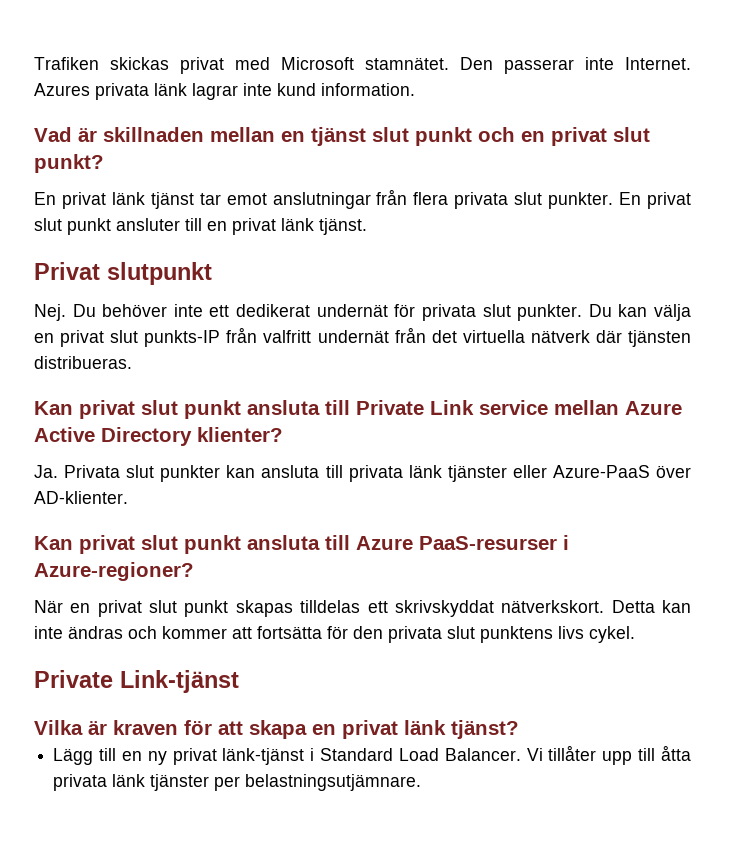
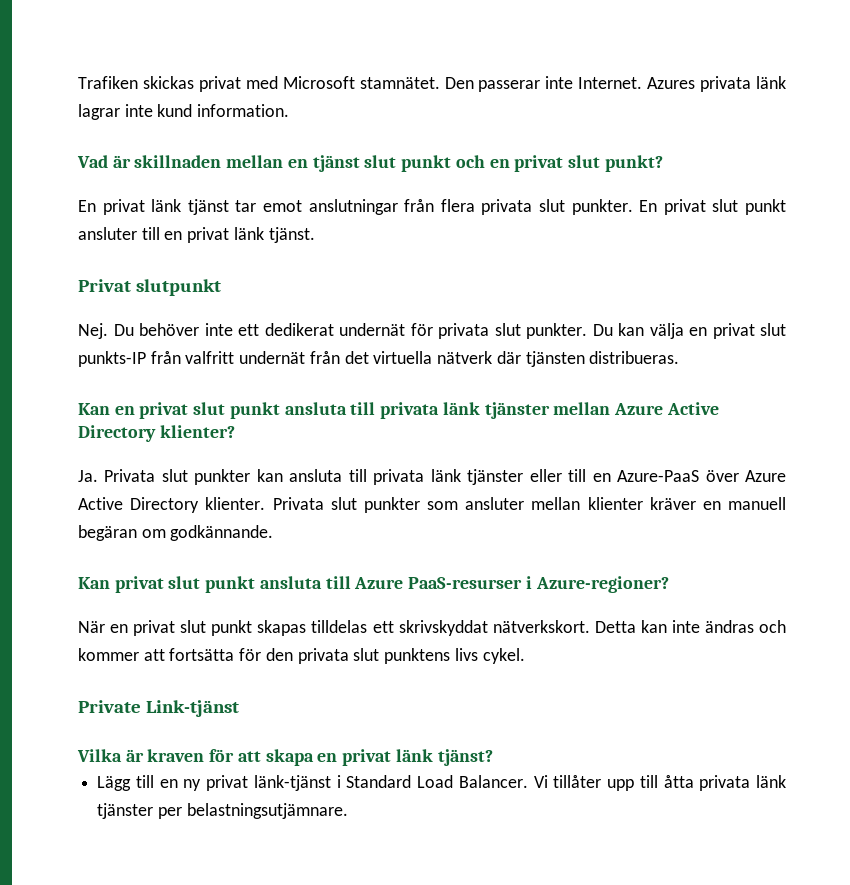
[79,400,548,419] privat slut punkt ansluta till Private Link service -> [114,402,550,419] en privat slut punkt ansluta till privata länk tjänster
[552,465,691,478] [34,491,128,504] Azure-PaaS över AD-klienter. -> [568,469,786,482] [78,497,786,513] [78,525,274,541] till en Azure-PaaS över Azure Active Directory klienter. Privata slut punkter som ansluter mellan klienter kräver en manuell begäran om godkännande.

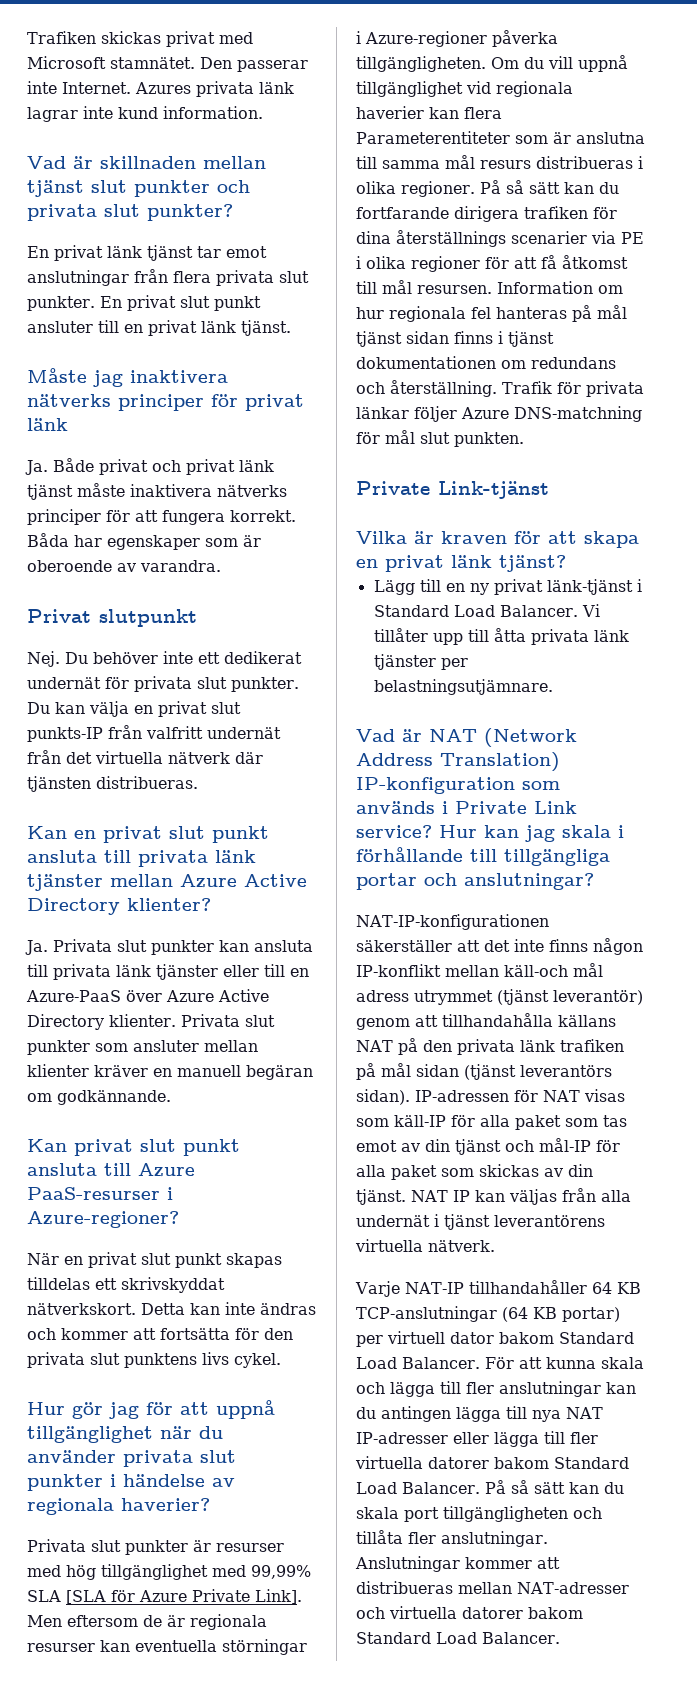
[287,159,308,168] en -> (266, 162) none
[401,155,663,172] punkt och en privat slut punkt? -> [134,180,250,197] [27,204,233,221] punkter och privata slut punkter?
(315, 235) none -> [27,368,228,387] [27,394,304,411] [27,418,68,431] [25,458,274,475] [27,483,287,500] [27,509,296,525] [27,533,261,550] [27,560,221,572] // Måste jag inaktivera nätverks principer för privat länk // Ja. Både privat och privat länk tjänst måste inaktivera nätverks principer för att fungera korrekt. Båda har egenskaper som är oberoende av varandra.
(525, 656) none -> [27,1400,275,1419] [27,1426,223,1443] [27,1450,236,1467] [27,1474,235,1491] [27,1498,210,1515] [27,1539,284,1555] [27,1564,311,1580] [27,1589,302,1604] [27,1614,267,1630] [27,1639,307,1655] [356,30,558,47] [356,55,628,72] [356,81,573,97] [356,106,502,119] [356,131,645,144] [356,155,643,169] [356,180,619,197] [356,206,617,222] [356,230,644,247] [356,255,628,272] [356,280,623,294] [356,305,627,322] [356,331,554,347] [356,356,616,369] [356,380,644,397] [356,406,642,422] [356,430,524,447] // Hur gör jag för att uppnå tillgänglighet när du använder privata slut punkter i händelse av regionala haverier? // Privata slut punkter är resurser med hög tillgänglighet med 99,99% SLA [SLA för Azure Private Link]. Men eftersom de är regionala resurser kan eventuella störningar i Azure-regioner påverka tillgängligheten. Om du vill uppnå tillgänglighet vid regionala haverier kan flera Parameterentiteter som är anslutna till samma mål resurs distribueras i olika regioner. På så sätt kan du fortfarande dirigera trafiken för dina återställnings scenarier via PE i olika regioner för att få åtkomst till mål resursen. Information om hur regionala fel hanteras på mål tjänst sidan finns i tjänst dokumentationen om redundans och återställning. Trafik för privata länkar följer Azure DNS-matchning för mål slut punkten.
(348, 811) none -> [356,728,577,747] [356,752,560,772] [356,777,560,794] [356,801,577,814] [356,825,624,842] [356,847,610,866] [356,873,594,890] [356,914,549,930] [356,938,643,955] [356,963,603,977] [356,989,643,1005] [356,1013,616,1030] [356,1038,624,1055] [356,1063,612,1080] [356,1089,625,1105] [356,1115,627,1130] [356,1138,620,1155] [356,1164,593,1180] [356,1188,631,1205] [356,1214,605,1230] [355,1239,495,1252] [355,1280,641,1297] [356,1306,620,1322] [356,1331,634,1347] [356,1357,644,1369] [356,1381,636,1397] [356,1406,603,1422] [356,1431,598,1447] [355,1456,629,1469] [356,1480,624,1494] [356,1506,602,1522] [356,1530,548,1547] [355,1556,560,1572] [356,1581,629,1594] [356,1606,583,1619] [356,1632,560,1644] // Vad är NAT (Network Address Translation) IP-konfiguration som används i Private Link service? Hur kan jag skala i förhållande till tillgängliga portar och anslutningar? // NAT-IP-konfigurationen säkerställer att det inte finns någon IP-konflikt mellan käll-och mål adress utrymmet (tjänst leverantör) genom att tillhandahålla källans NAT på den privata länk trafiken på mål sidan (tjänst leverantörs sidan). IP-adressen för NAT visas som käll-IP för alla paket som tas emot av din tjänst och mål-IP för alla paket som skickas av din tjänst. NAT IP kan väljas från alla undernät i tjänst leverantörens virtuella nätverk. // Varje NAT-IP tillhandahåller 64 KB TCP-anslutningar (64 KB portar) per virtuell dator bakom Standard Load Balancer. För att kunna skala och lägga till fler anslutningar kan du antingen lägga till nya NAT IP-adresser eller lägga till fler virtuella datorer bakom Standard Load Balancer. På så sätt kan du skala port tillgängligheten och tillåta fler anslutningar. Anslutningar kommer att distribueras mellan NAT-adresser och virtuella datorer bakom Standard Load Balancer.

